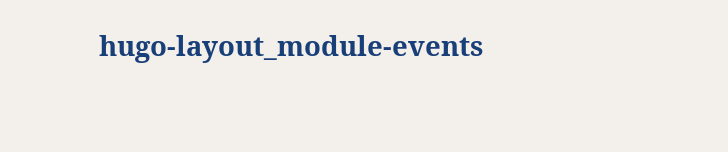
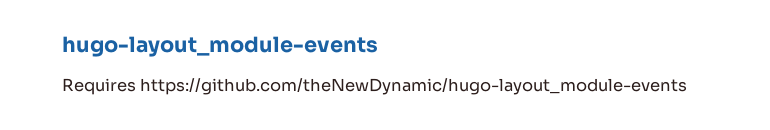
(483, 49) none -> [62,78,688,95] // Requires https://github.com/theNewDynamic/hugo-layout_module-events

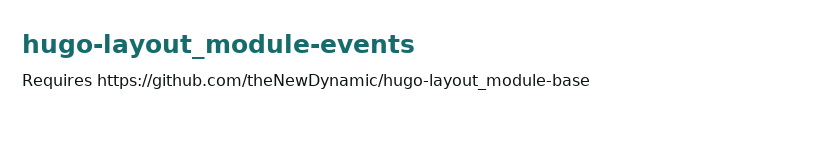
[140,78,688,95] https://github.com/theNewDynamic/hugo-layout_module-events -> [97,74,590,90] https://github.com/theNewDynamic/hugo-layout_module-base

